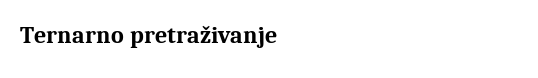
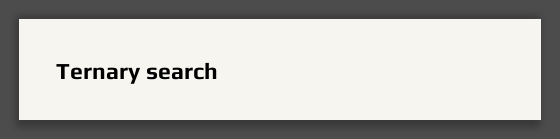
[20,25,278,48] Ternarno pretraživanje -> [56,62,219,84] Ternary search

